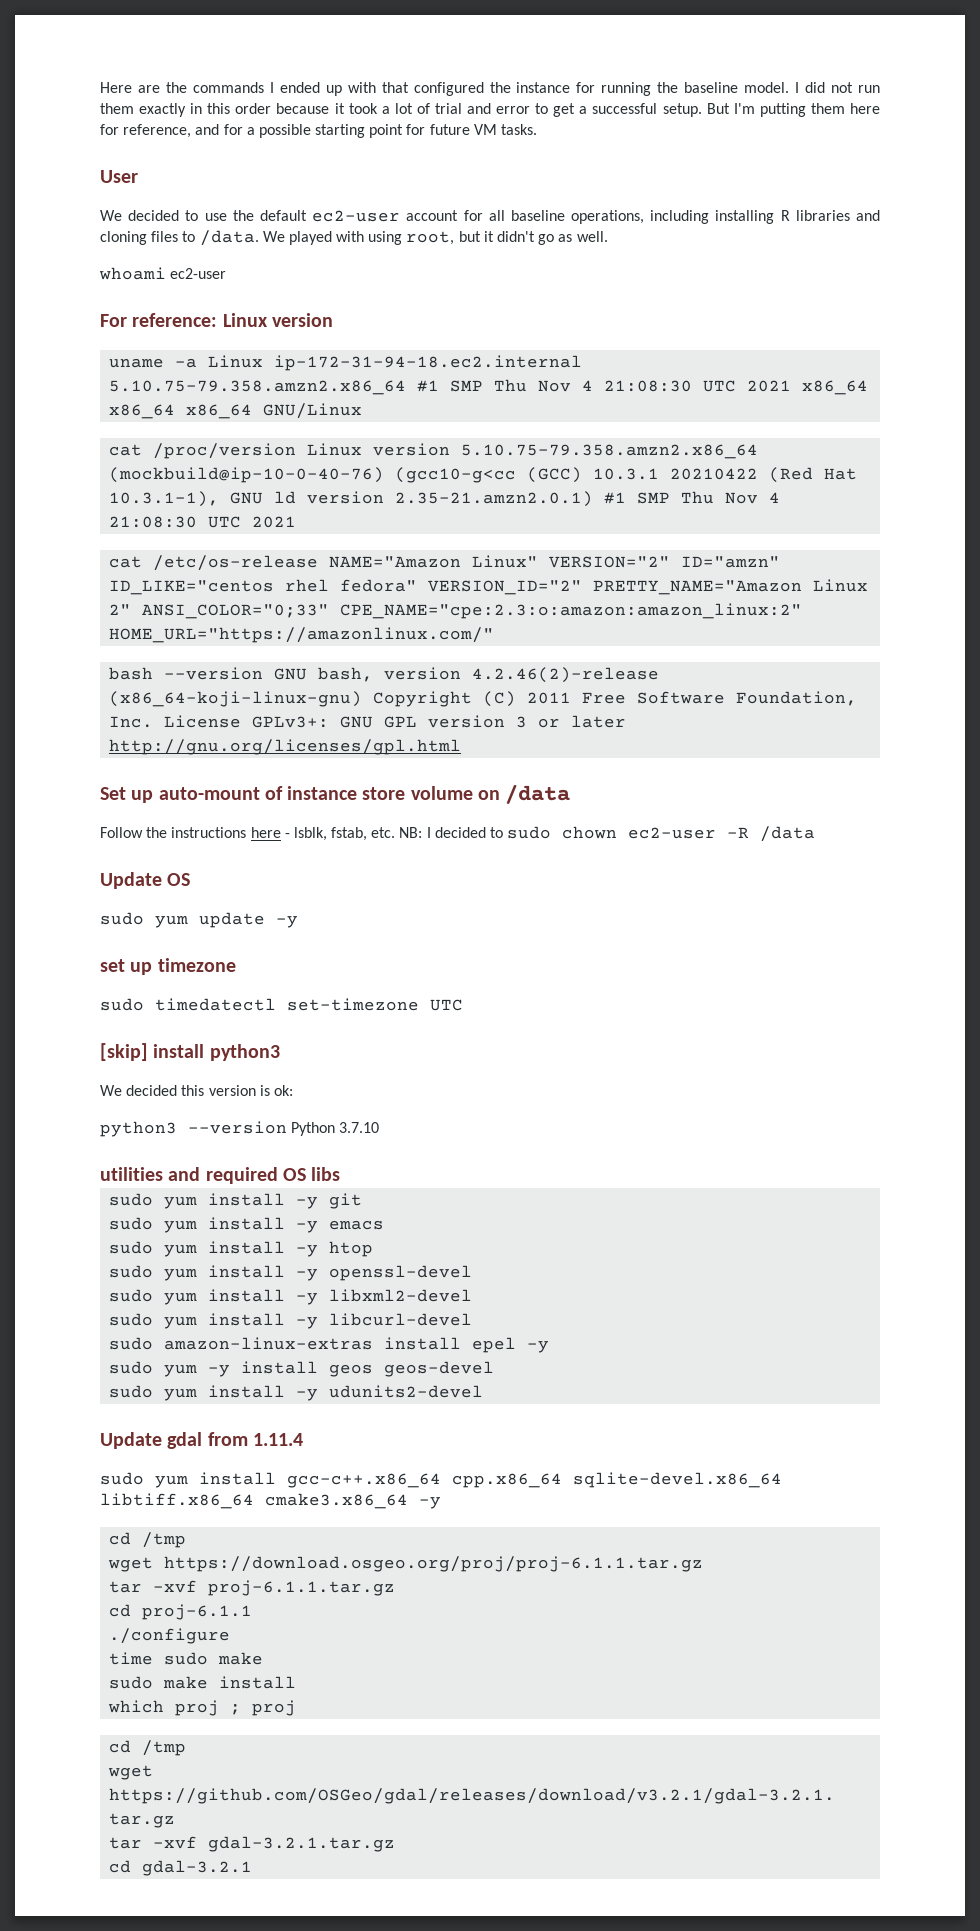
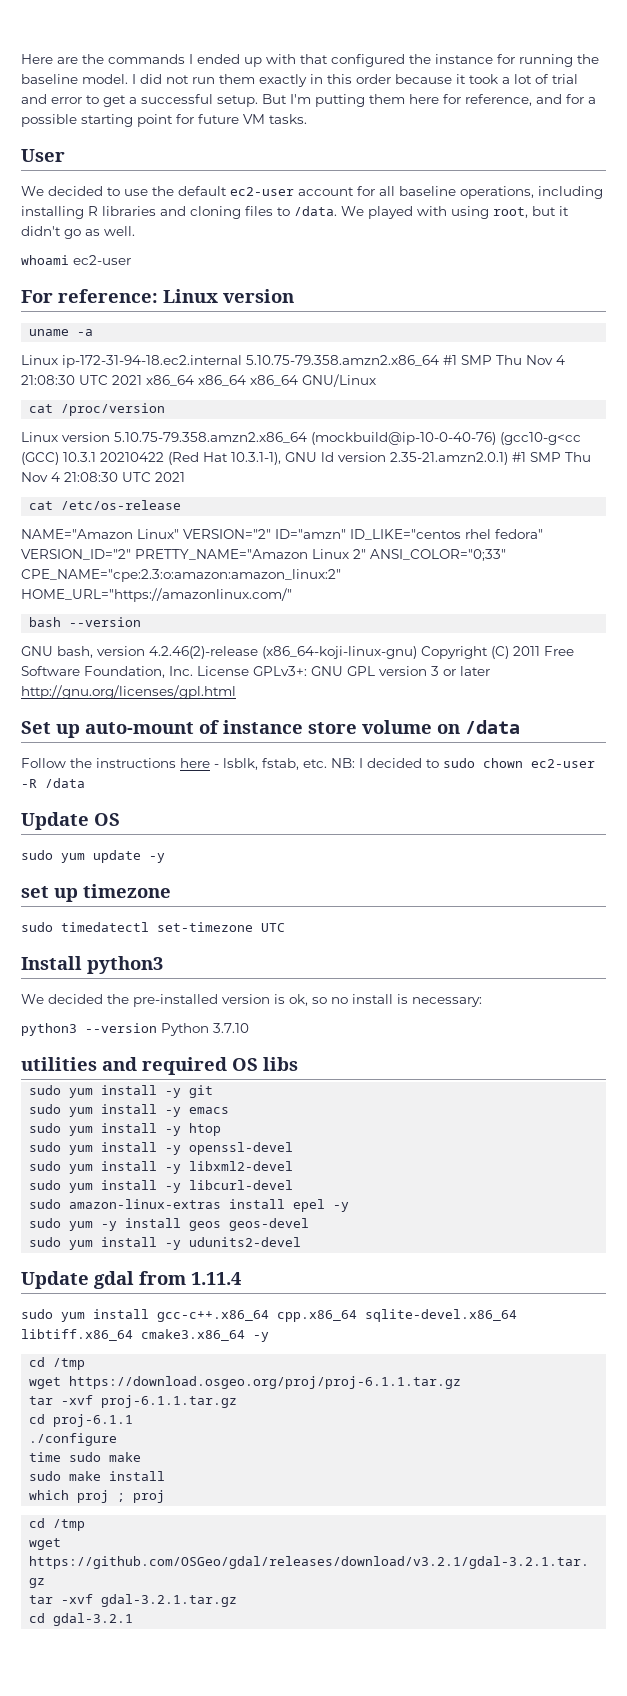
(198, 363) none -> (94, 332) //
(297, 451) none -> (166, 409) //
(319, 563) none -> (182, 505) //
(264, 673) none -> (142, 622) //
[100,1043,205,1061] [skip] install -> [21,956,82,970] Install
[181,1085,293,1096] this version is ok: -> [107,994,482,1007] the pre-installed version is ok, so no install is necessary:

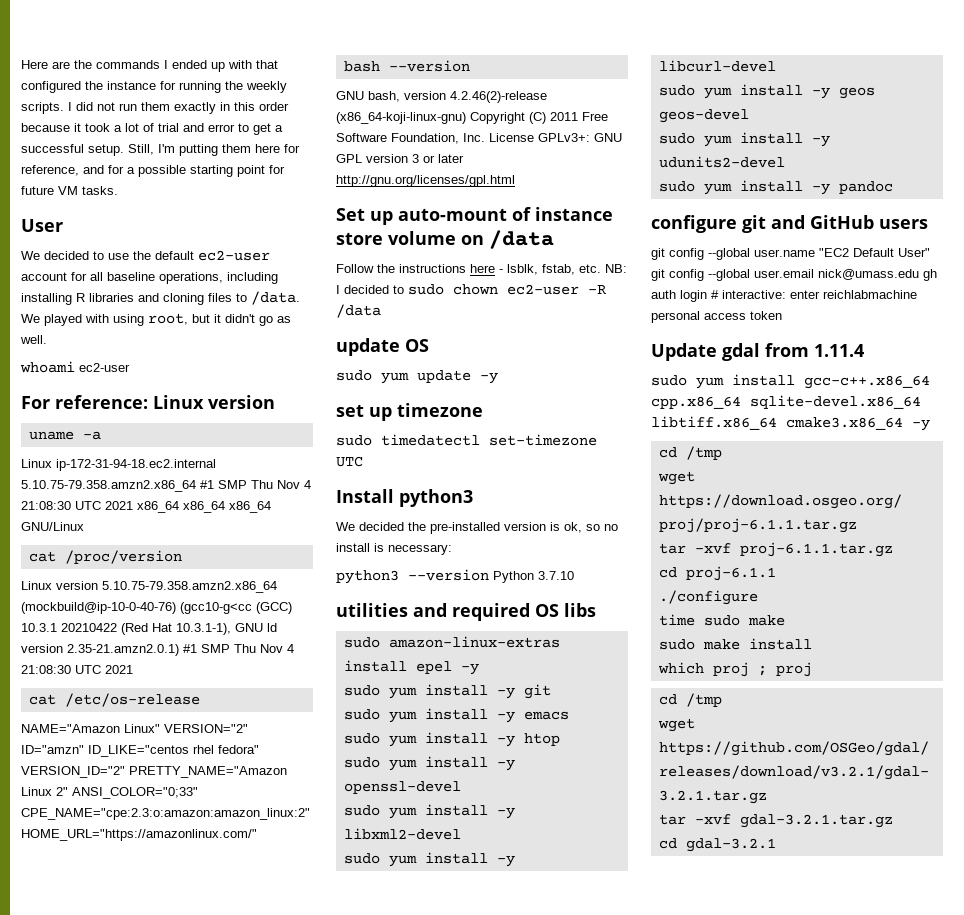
[21,74,128,84] baseline model. -> [246,81,287,93] [21,102,64,114] weekly scripts.
[262,94,287,104] But -> [128,144,154,155] Still,
[21,812,89,830] Update -> [336,338,400,356] update
(298, 1064) none -> [343,636,560,648] [343,660,479,675] // sudo amazon-linux-extras install epel -y
[69,1199,350,1212] [29,1218,182,1231] amazon-linux-extras install epel -y // sudo yum -y install -> [703,84,830,99] yum install -y
(302, 1242) none -> [658,180,893,195] [651,215,928,233] [651,248,930,260] [651,269,937,281] [651,290,917,302] [651,311,782,323] // sudo yum install -y pandoc // configure git and GitHub users // git config --global user.name "EC2 Default User" git config --global user.email nick@umass.edu gh auth login # interactive: enter reichlabmachine personal access token

